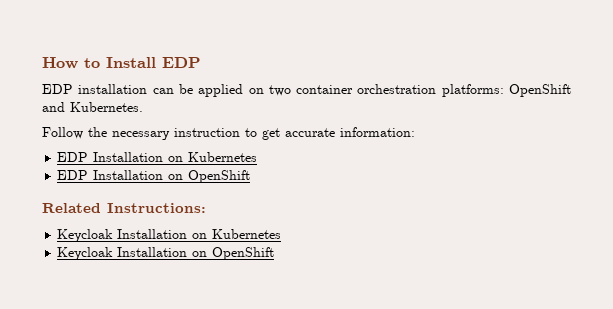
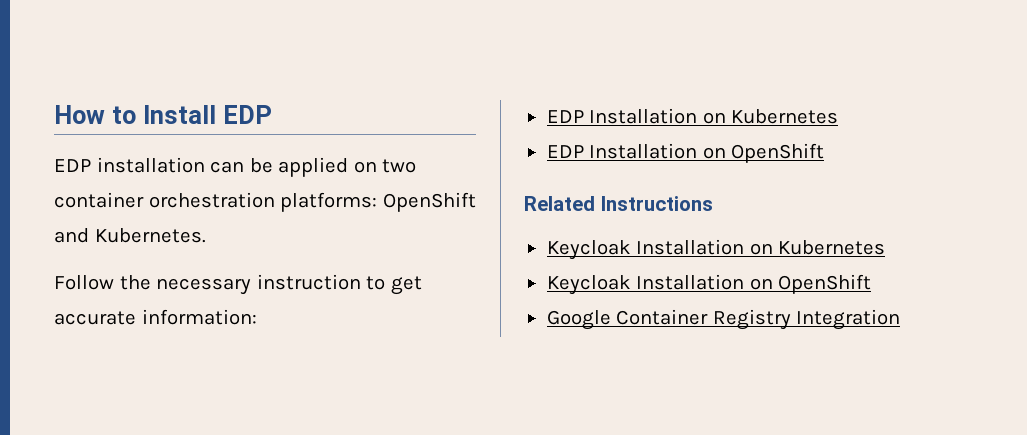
[107,203,206,213] Instructions: -> [600,196,713,211] Instructions
(275, 253) none -> [546,309,901,330] // Google Container Registry Integration

